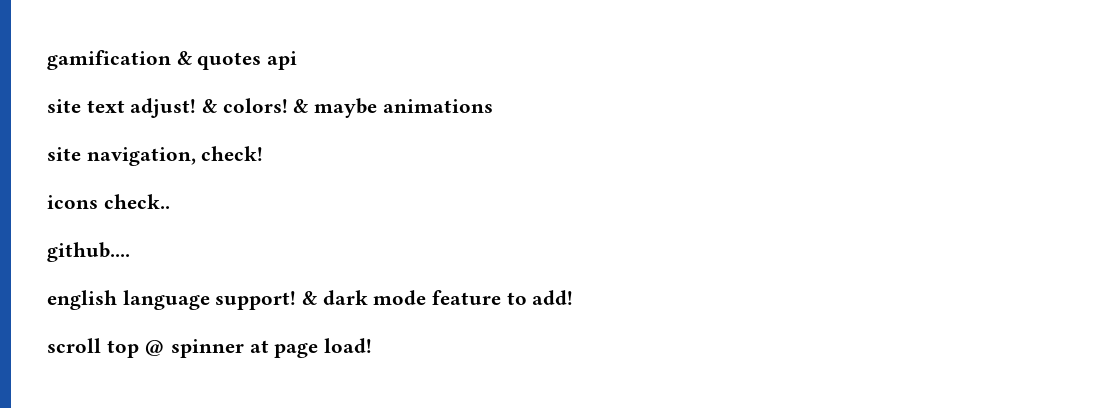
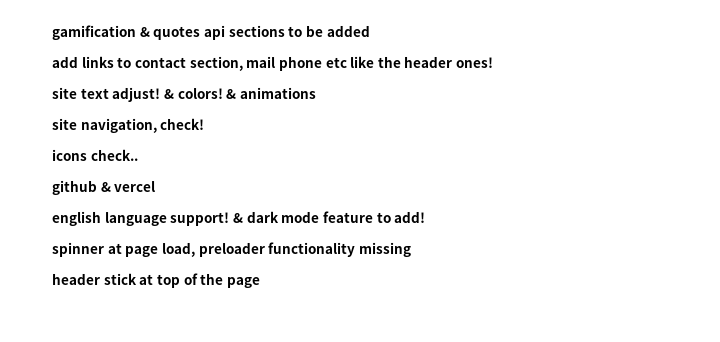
(298, 60) none -> [228,25,370,37] [52,56,494,71] sections to be added // add links to contact section, mail phone etc like the header ones!
[314,98,378,118] maybe -> (237, 94) none
[47,242,130,262] github.... -> [52,180,156,195] github & vercel
[47,338,373,358] scroll top @ spinner at page load! -> [52,242,411,257] [52,273,260,288] spinner at page load, preloader functionality missing // header stick at top of the page

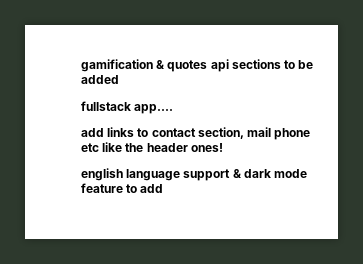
(370, 31) none -> [81,101,174,114] // fullstack app....
[52,87,316,102] [52,118,205,133] [52,149,138,161] [52,180,156,195] // site text adjust! & colors! & animations // site navigation, check! // icons check.. // github & vercel -> (223, 147) none
[170,212,230,226] support! -> [183,169,231,181] support
[394,211,426,223] [52,242,411,257] [52,273,260,288] add! // spinner at page load, preloader functionality missing // header stick at top of the page -> [140,184,164,193] add

